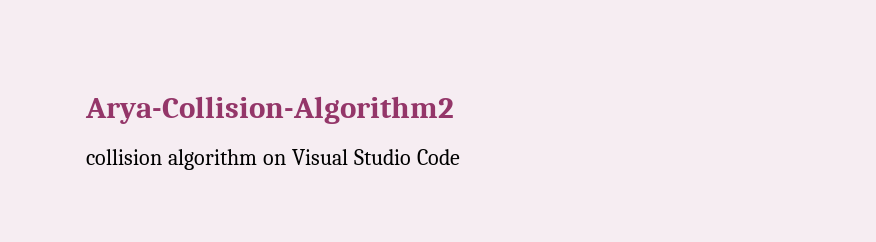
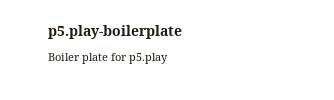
[85,96,454,124] [86,149,460,170] Arya-Collision-Algorithm2 // collision algorithm on Visual Studio Code -> [48,25,182,39] [48,53,168,64] p5.play-boilerplate // Boiler plate for p5.play

